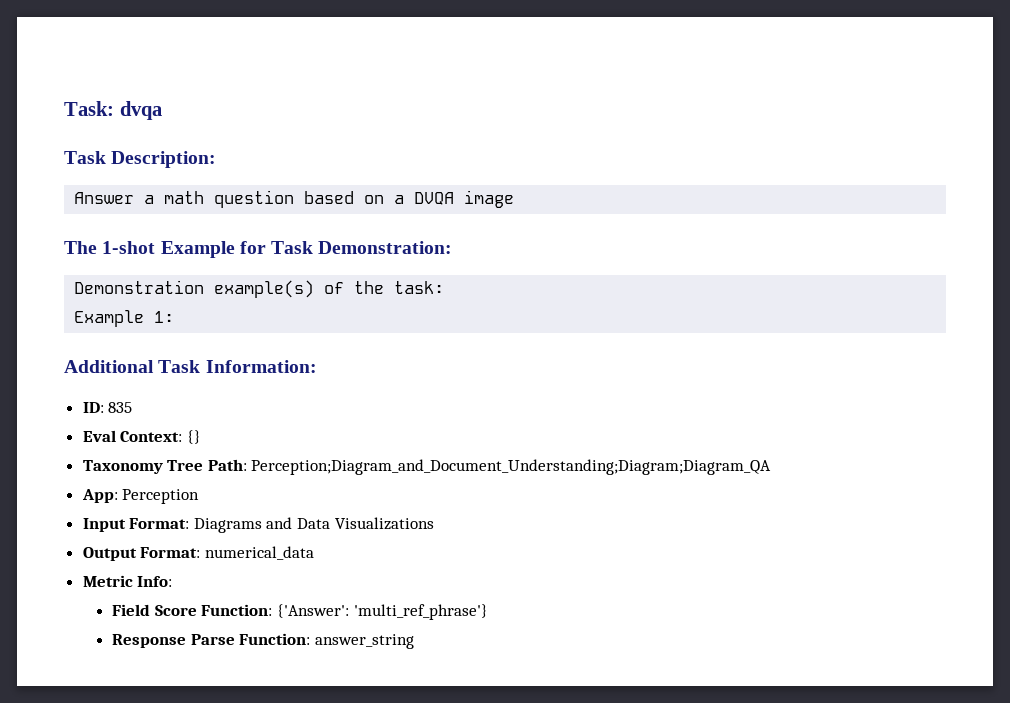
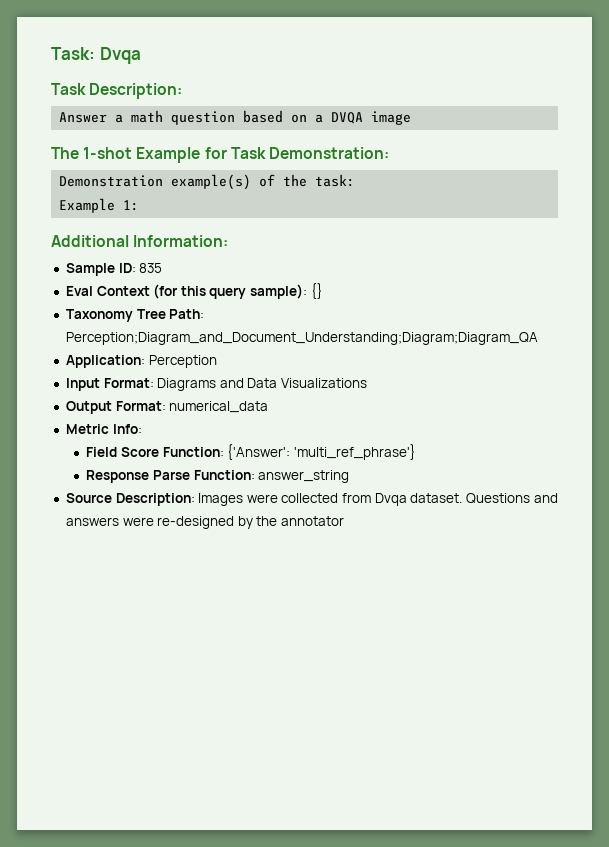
[119,101,162,120] dvqa -> [99,47,141,64] Dvqa
[158,360,201,373] Task -> (129, 241) none
(317, 366) none -> [65,263,115,276] Sample
[120,431,183,442] Context: -> [96,284,308,299] Context (for this query sample):
[81,489,118,503] App: -> [65,355,145,368] Application:
(415, 641) none -> [65,493,558,506] [65,516,345,529] // Source Description: Images were collected from Dvqa dataset. Questions and answers were re-designed by the annotator

